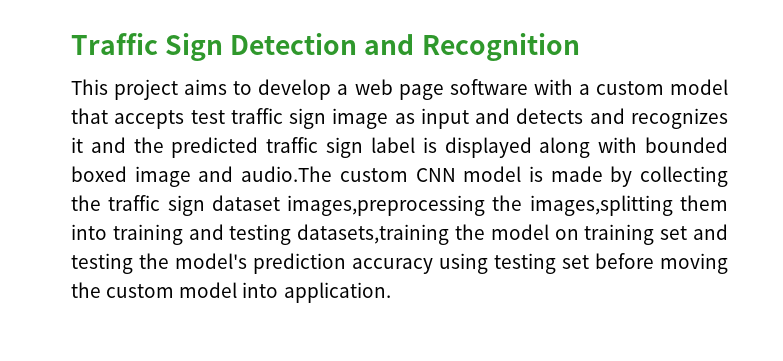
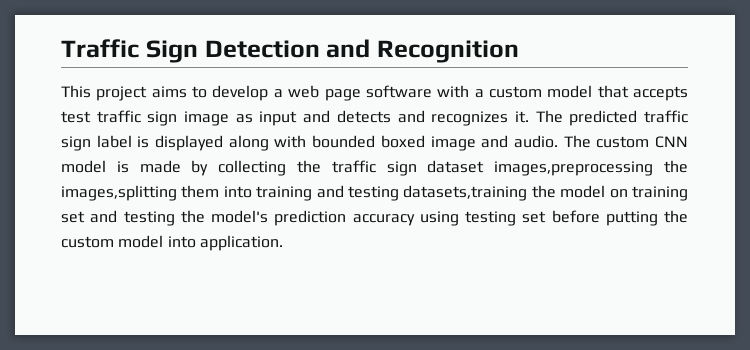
[71,137,164,153] it and the -> [514,110,563,123] it. The
[241,166,333,182] audio.The -> [513,135,591,148] audio. The
[660,253,728,274] moving -> [605,211,658,226] putting

